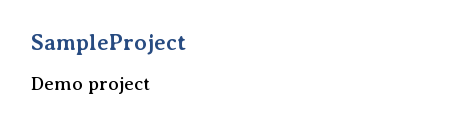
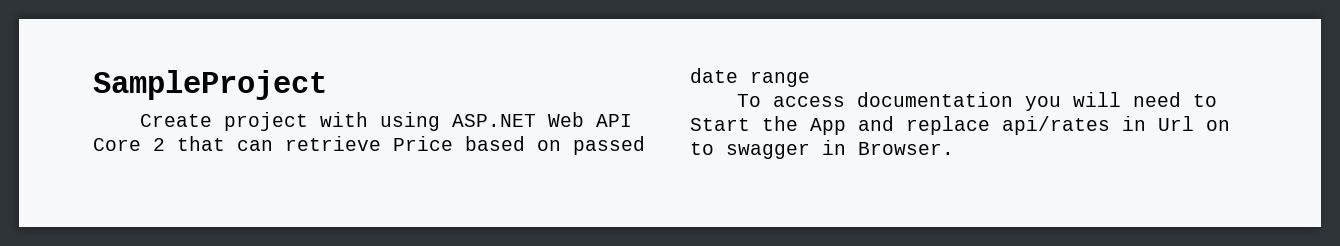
[31,77,151,94] Demo project -> [139,112,632,131] [93,136,645,155] [690,68,810,87] [736,92,1217,111] [690,116,1230,135] [690,140,954,159] Create project with using ASP.NET Web API Core 2 that can retrieve Price based on passed date range // To access documentation you will need to Start the App and replace api/rates in Url on to swagger in Browser.

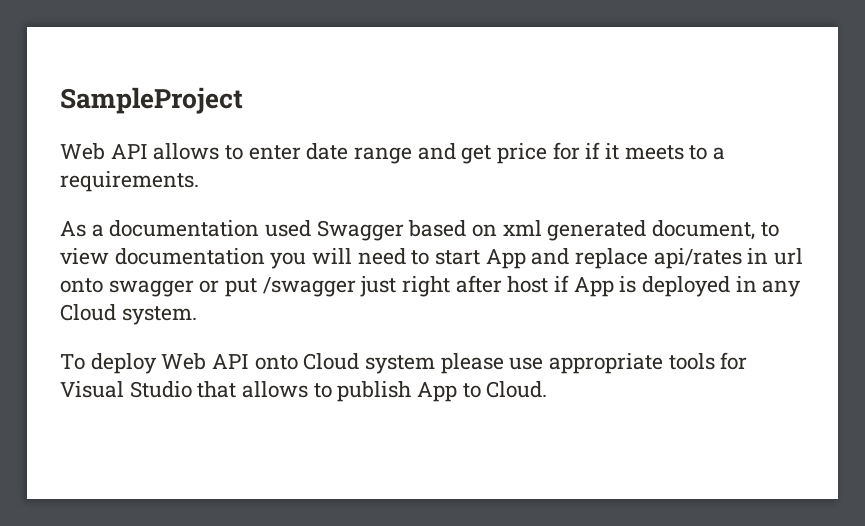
[139,112,632,131] [93,136,645,155] [690,68,810,87] [736,94,845,107] Create project with using ASP.NET Web API Core 2 that can retrieve Price based on passed date range // To access -> [60,142,726,164] [60,171,199,192] [60,220,779,241] [60,248,109,265] Web API allows to enter date range and get price for if it meets to a requirements. // As a documentation used Swagger based on xml generated document, to view
[690,116,798,131] Start the -> [435,250,481,265] start
[1158,116,1230,131] [690,140,954,159] Url on to swagger in Browser. -> [774,248,804,265] [60,275,802,297] [60,304,197,325] [60,352,748,374] [60,381,548,402] url onto swagger or put /swagger just right after host if App is deployed in any Cloud system. // To deploy Web API onto Cloud system please use appropriate tools for Visual Studio that allows to publish App to Cloud.

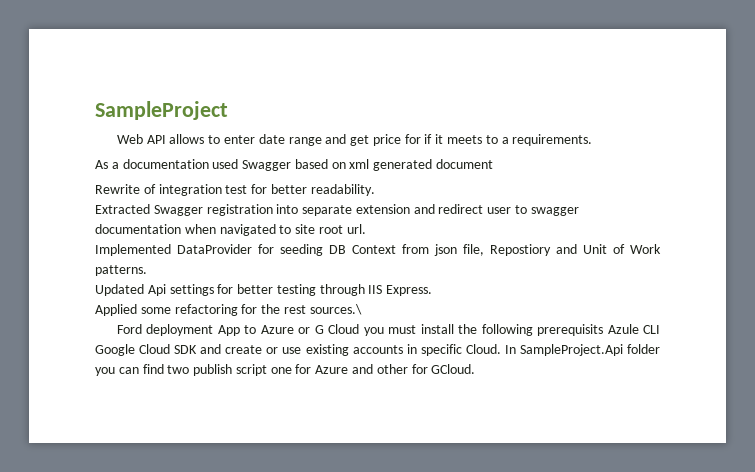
[652,220,779,240] [60,248,804,269] [60,275,802,297] [60,304,197,325] [60,352,748,374] [60,381,548,402] document, to view documentation you will need to start App and replace api/rates in url onto swagger or put /swagger just right after host if App is deployed in any Cloud system. // To deploy Web API onto Cloud system please use appropriate tools for Visual Studio that allows to publish App to Cloud. -> [436,159,494,169] [95,184,375,196] [95,204,579,216] [95,224,366,236] [95,244,661,256] [95,265,147,276] [95,284,433,296] [95,304,362,316] [116,324,661,336] [95,344,660,356] [95,364,476,376] document // Rewrite of integration test for better readability. // Extracted Swagger registration into separate extension and redirect user to swagger documentation when navigated to site root url. // Implemented DataProvider for seeding DB Context from json file, Repostiory and Unit of Work patterns. // Updated Api settings for better testing through IIS Express. // Applied some refactoring for the rest sources.\ // Ford deployment App to Azure or G Cloud you must install the following prerequisits Azule CLI Google Cloud SDK and create or use existing accounts in specific Cloud. In SampleProject.Api folder you can find two publish script one for Azure and other for GCloud.

